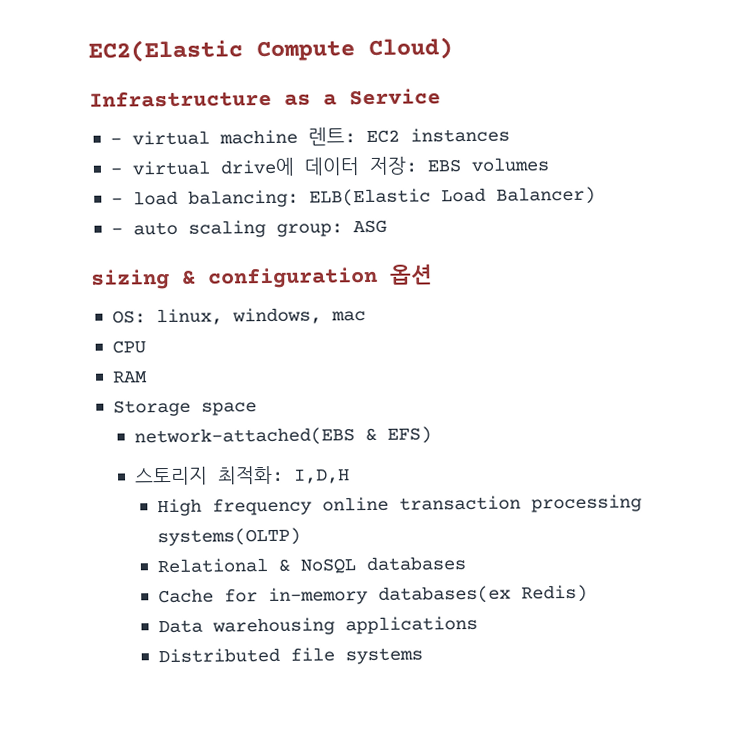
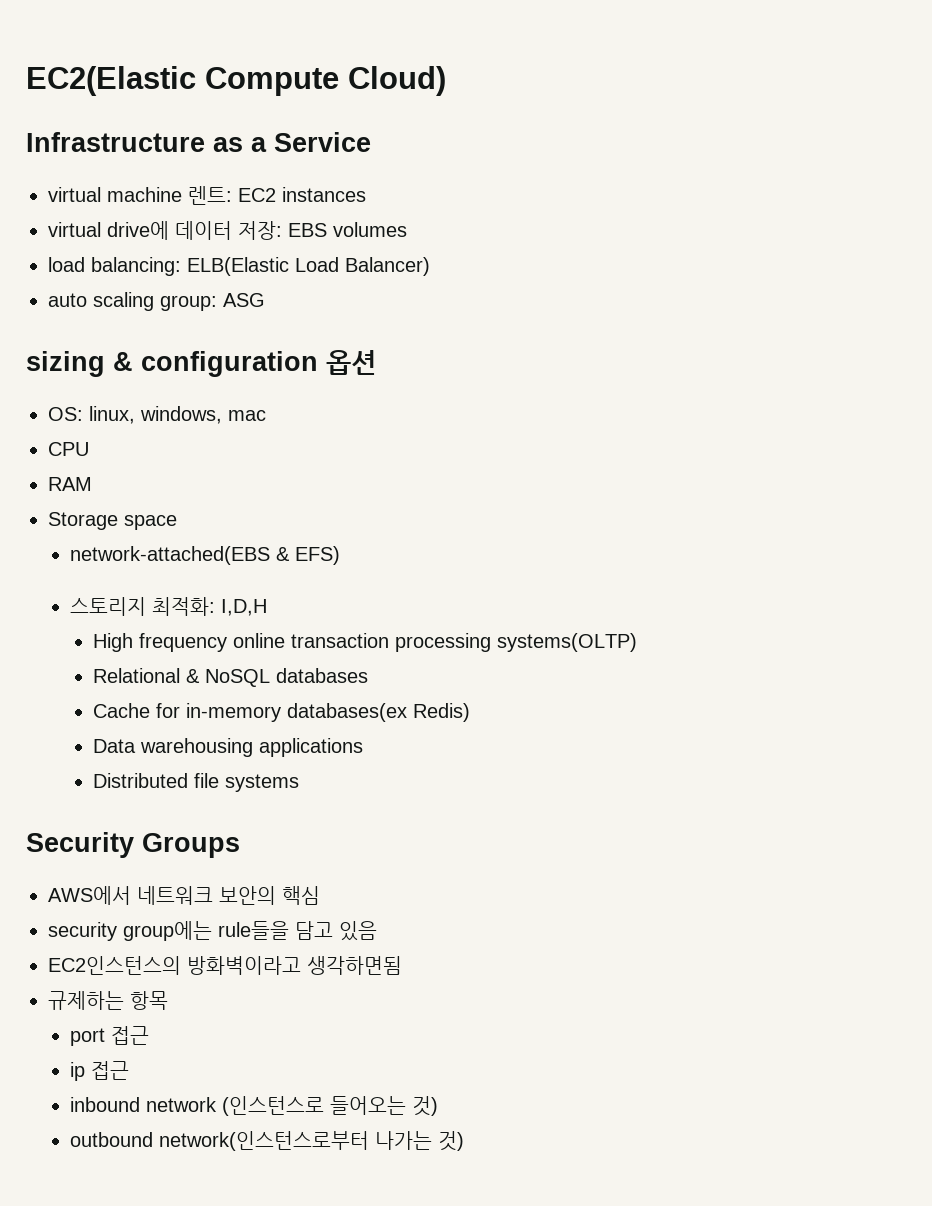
[109,137,122,145] - -> (371, 142) none
[109,167,123,175] - -> (366, 194) none
[110,197,123,205] - -> (407, 229) none
[110,227,123,235] - -> (430, 266) none
(423, 656) none -> [26,832,240,858] [48,886,320,905] [48,921,377,941] [48,956,402,975] [48,991,168,1010] [70,1026,150,1046] [70,1061,130,1081] [70,1096,439,1116] [70,1131,465,1151] // Security Groups // AWS에서 네트워크 보안의 핵심 // security group에는 rule들을 담고 있음 // EC2인스턴스의 방화벽이라고 생각하면됨 // 규제하는 항목 // port 접근 // ip 접근 // inbound network (인스턴스로 들어오는 것) // outbound network(인스턴스로부터 나가는 것)

